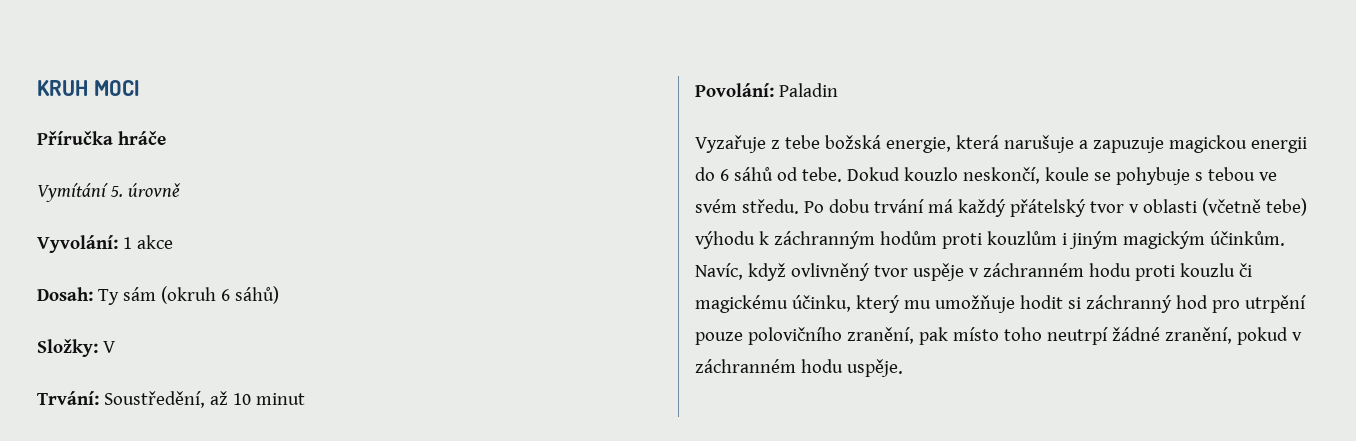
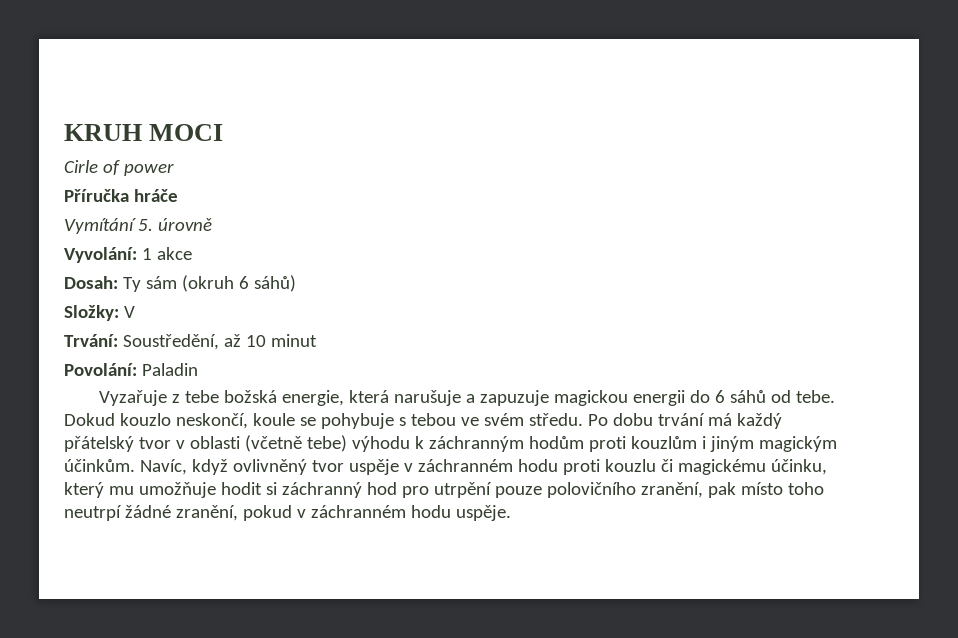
(140, 88) none -> [64,160,174,176] // Cirle of power

